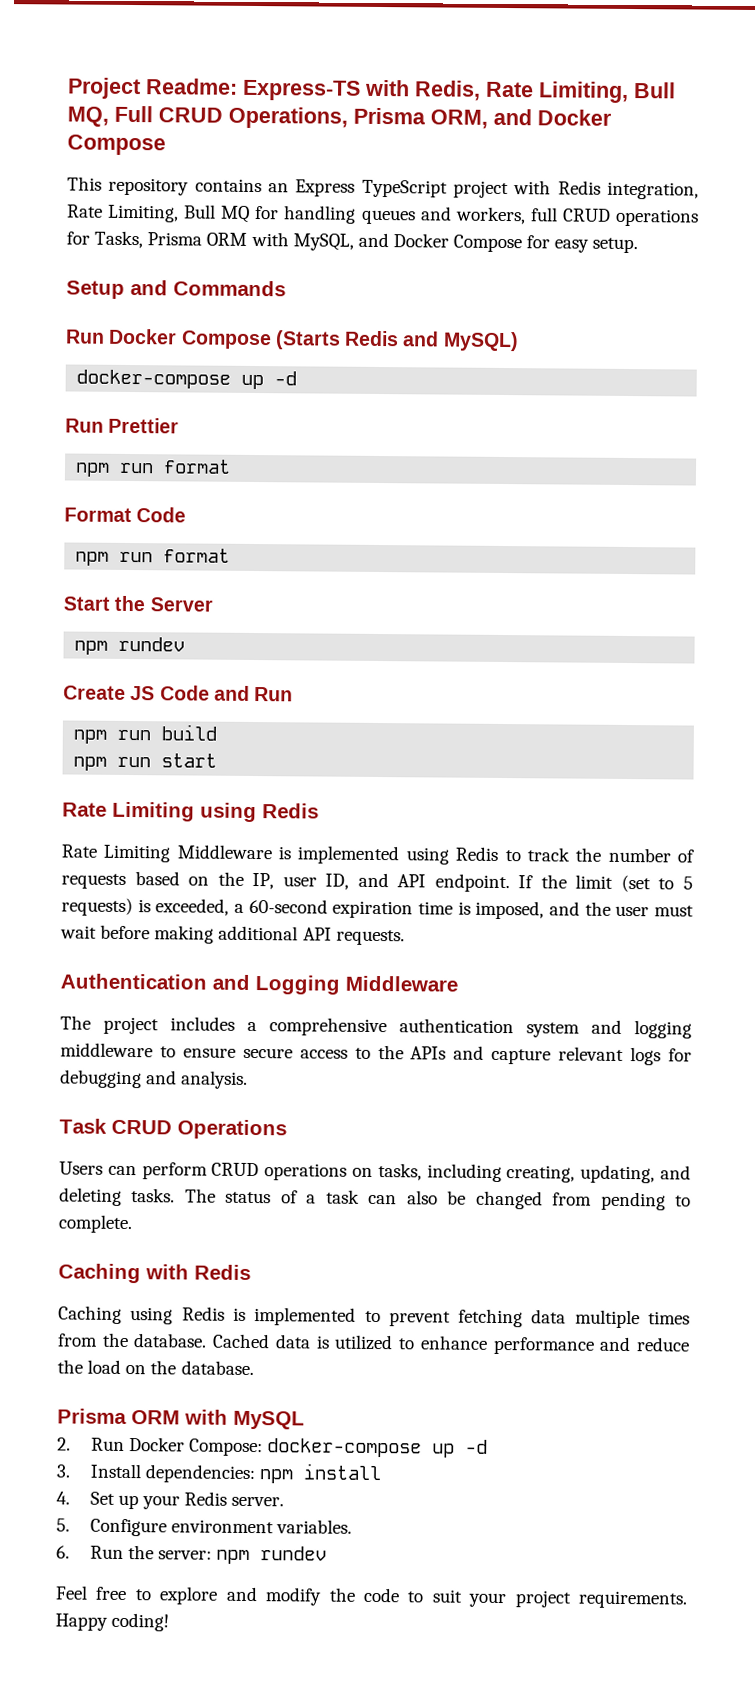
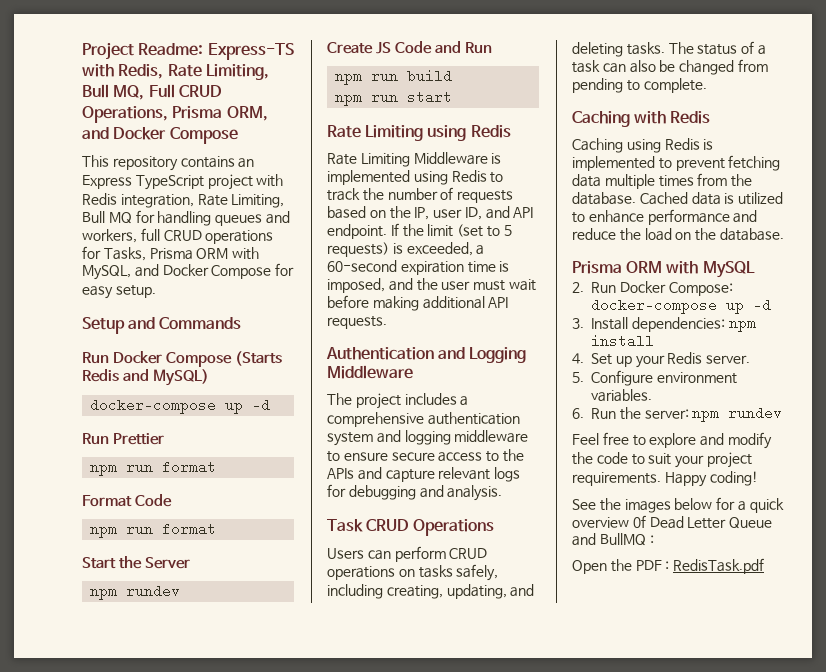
[377,1163,422,1181] tasks, -> [418,564,499,581] tasks safely,
(170, 1622) none -> [572,497,784,513] [572,515,773,529] [572,533,654,546] [572,558,765,574] // See the images below for a quick overview 0f Dead Letter Queue and BullMQ : // Open the PDF : RedisTask.pdf

